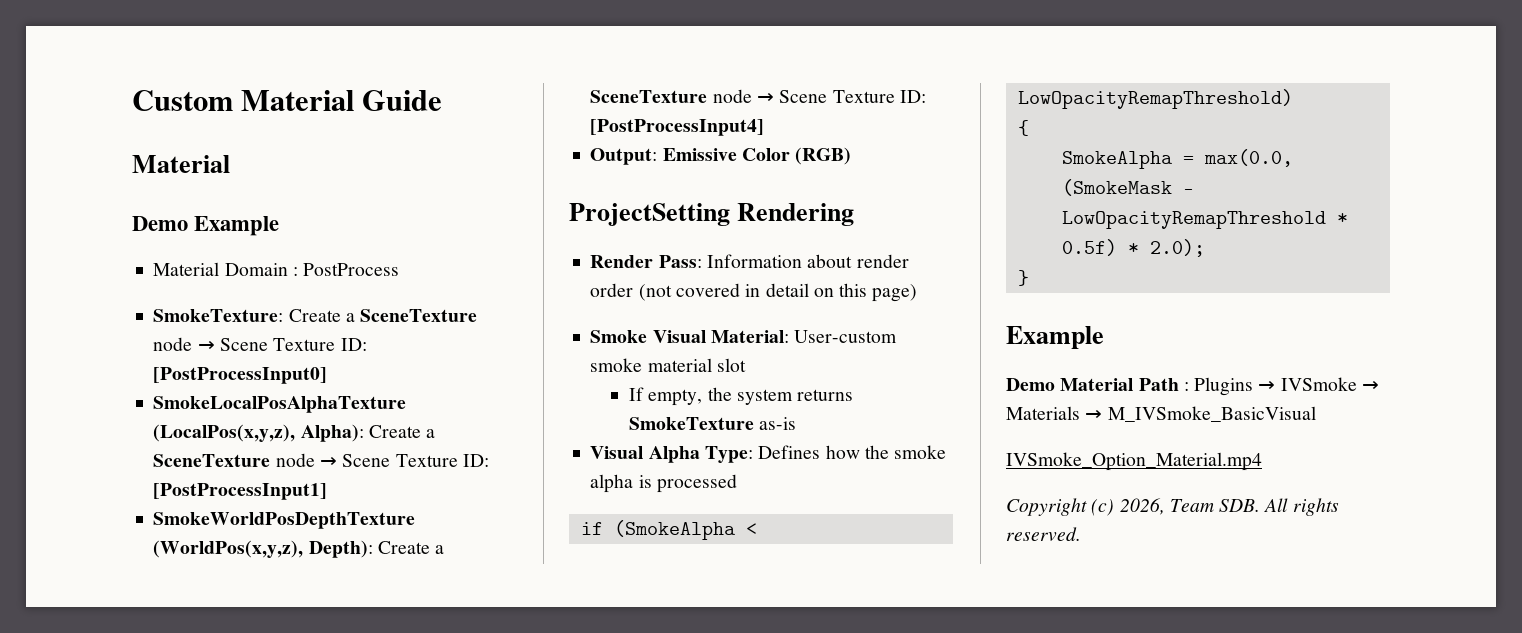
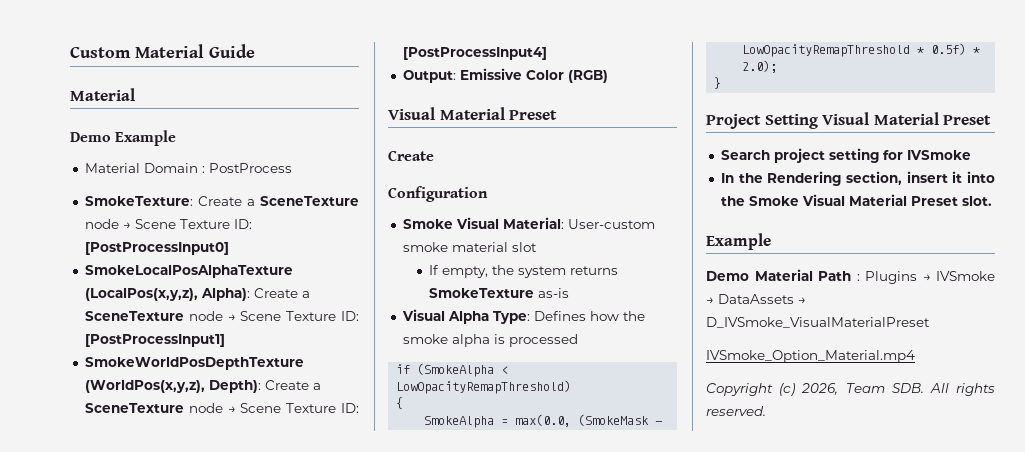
[569,203,855,226] [590,254,909,268] [590,283,918,302] ProjectSetting Rendering // Render Pass: Information about render order (not covered in detail on this page) -> [388,107,558,120] [388,150,434,161] [388,186,488,202] Visual Material Preset // Create // Configuration
(1029, 278) none -> [706,112,992,129] [720,148,971,163] [720,171,995,186] [720,194,992,206] // Project Setting Visual Material Preset // Search project setting for IVSmoke // In the Rendering section, insert it into the Smoke Visual Material Preset slot.
[1006,406,1316,422] Materials → M_IVSmoke_BasicVisual -> [718,294,806,304] [706,317,930,328] DataAssets → D_IVSmoke_VisualMaterialPreset

